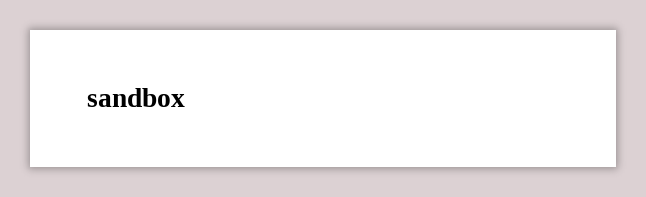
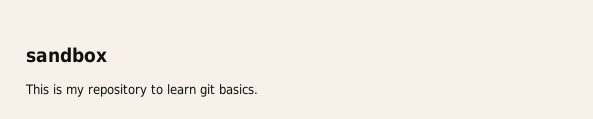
(185, 97) none -> [25,84,258,97] // This is my repository to learn git basics.

